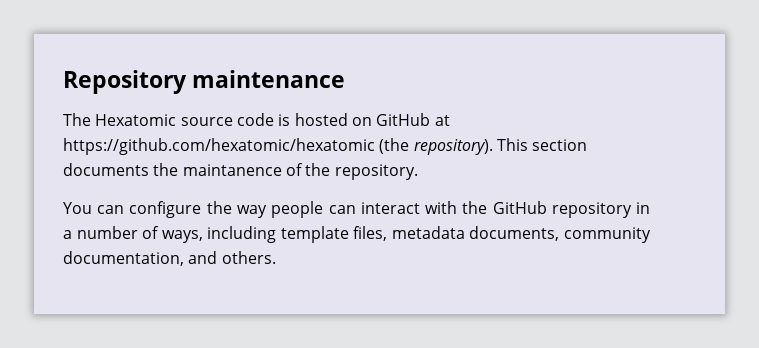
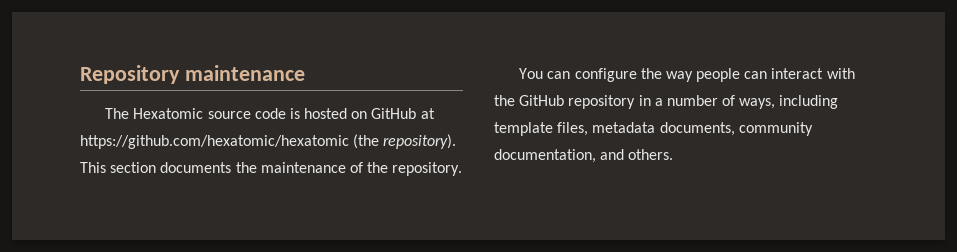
[182,164,282,176] maintanence -> [260,162,346,173] maintenance

